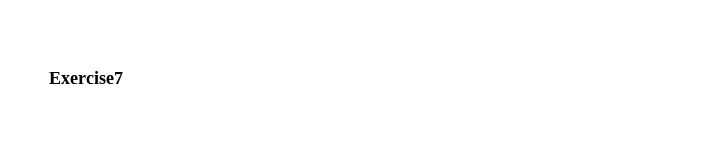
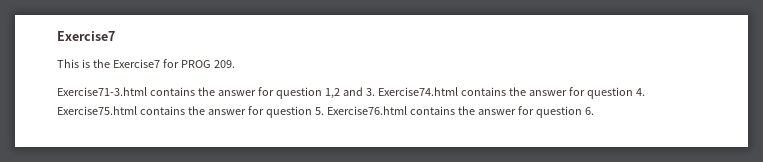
[49,71,123,84] Exercise7 -> [57,31,115,41] [57,59,235,68] [57,87,645,99] [57,106,594,118] Exercise7 // This is the Exercise7 for PROG 209. // Exercise71-3.html contains the answer for question 1,2 and 3. Exercise74.html contains the answer for question 4. Exercise75.html contains the answer for question 5. Exercise76.html contains the answer for question 6.

